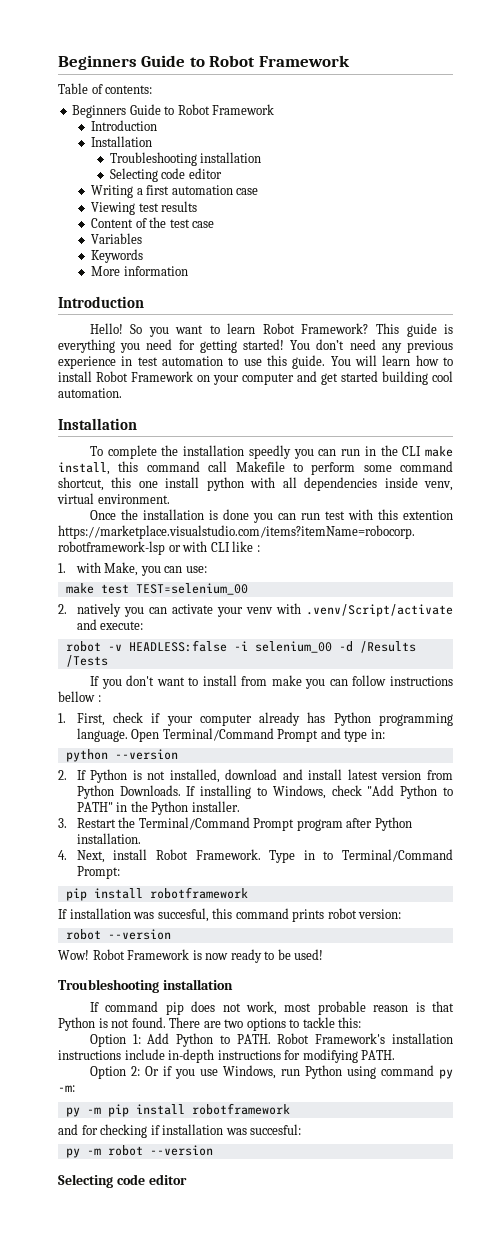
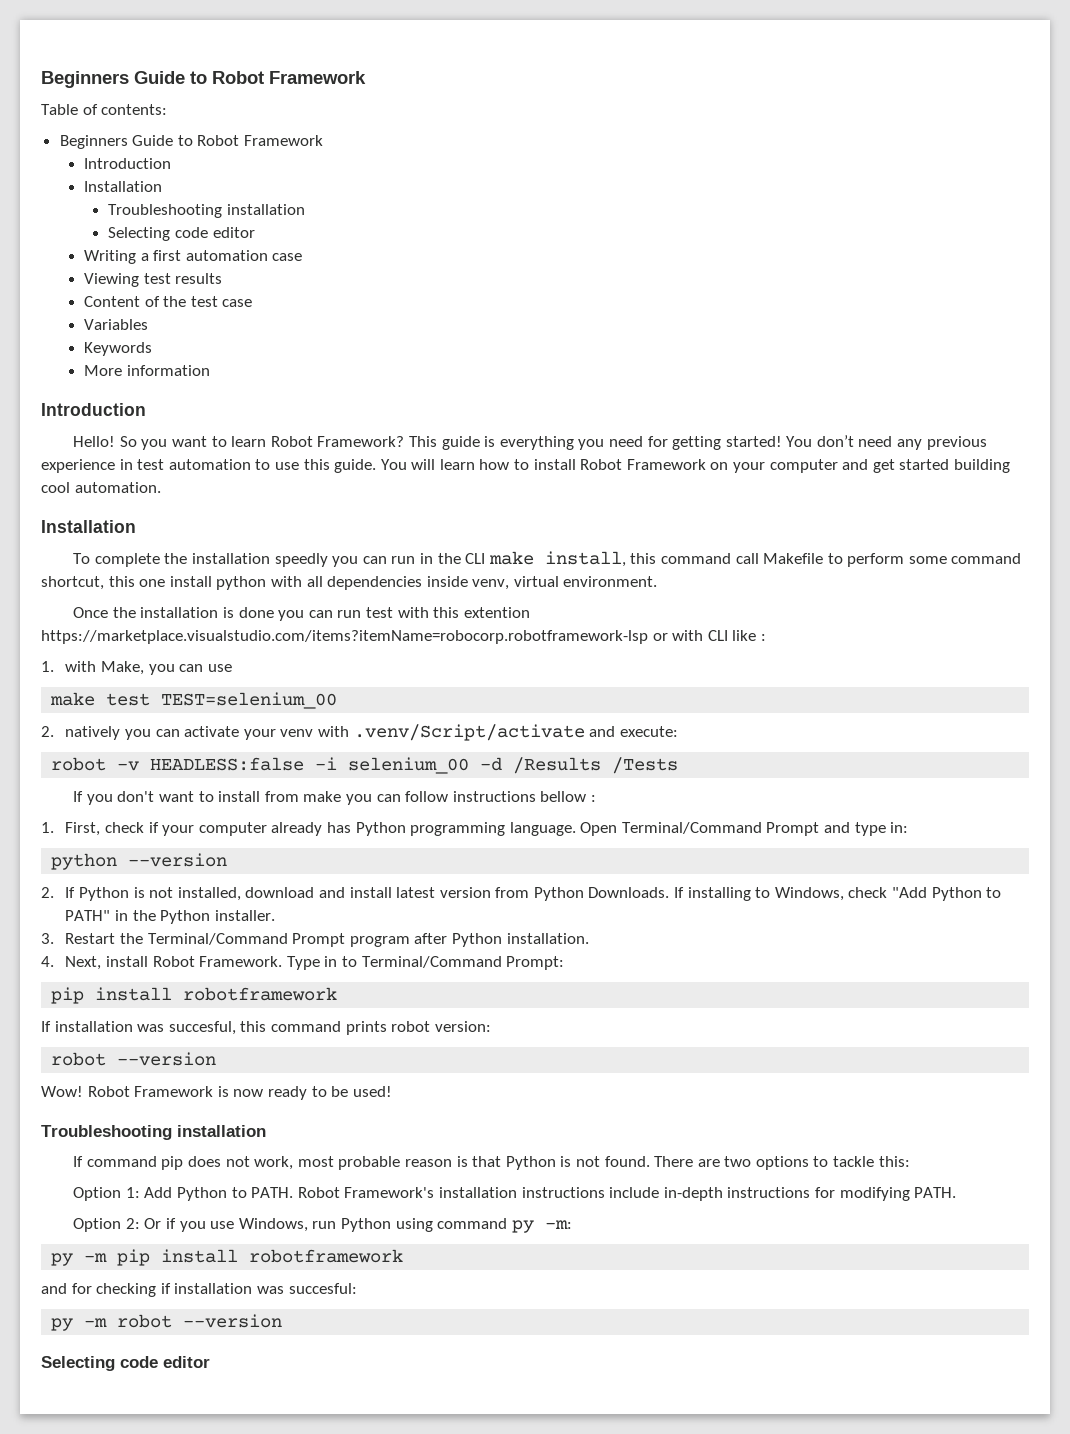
[185,566,207,573] use: -> [207,664,232,672] use

